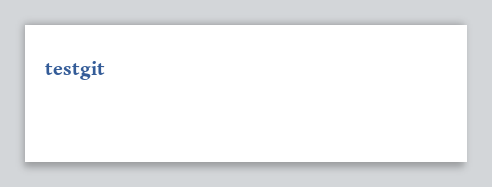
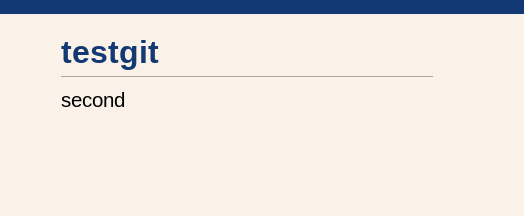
(105, 70) none -> [61,92,125,107] // second

